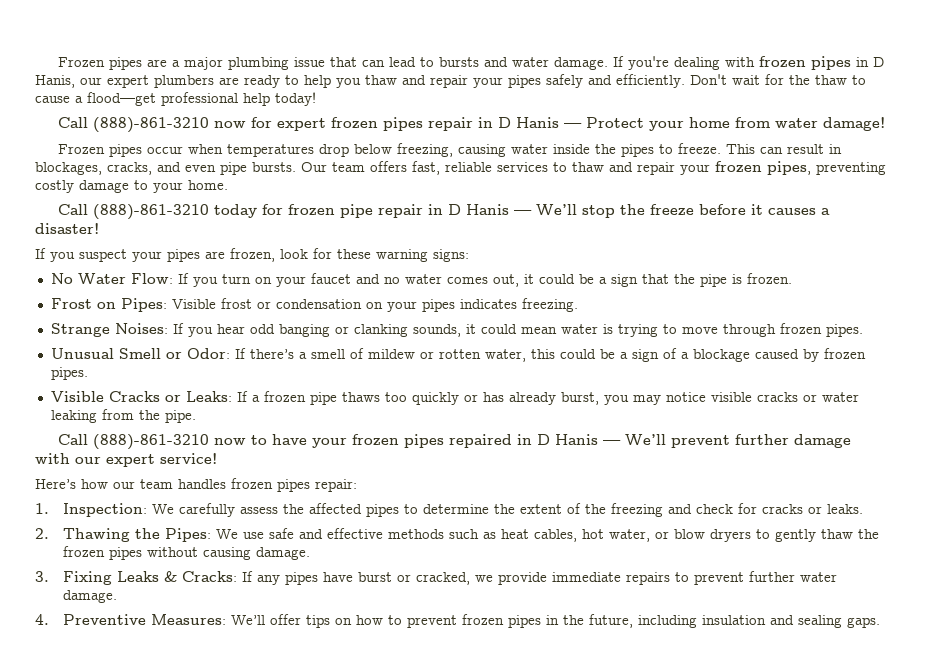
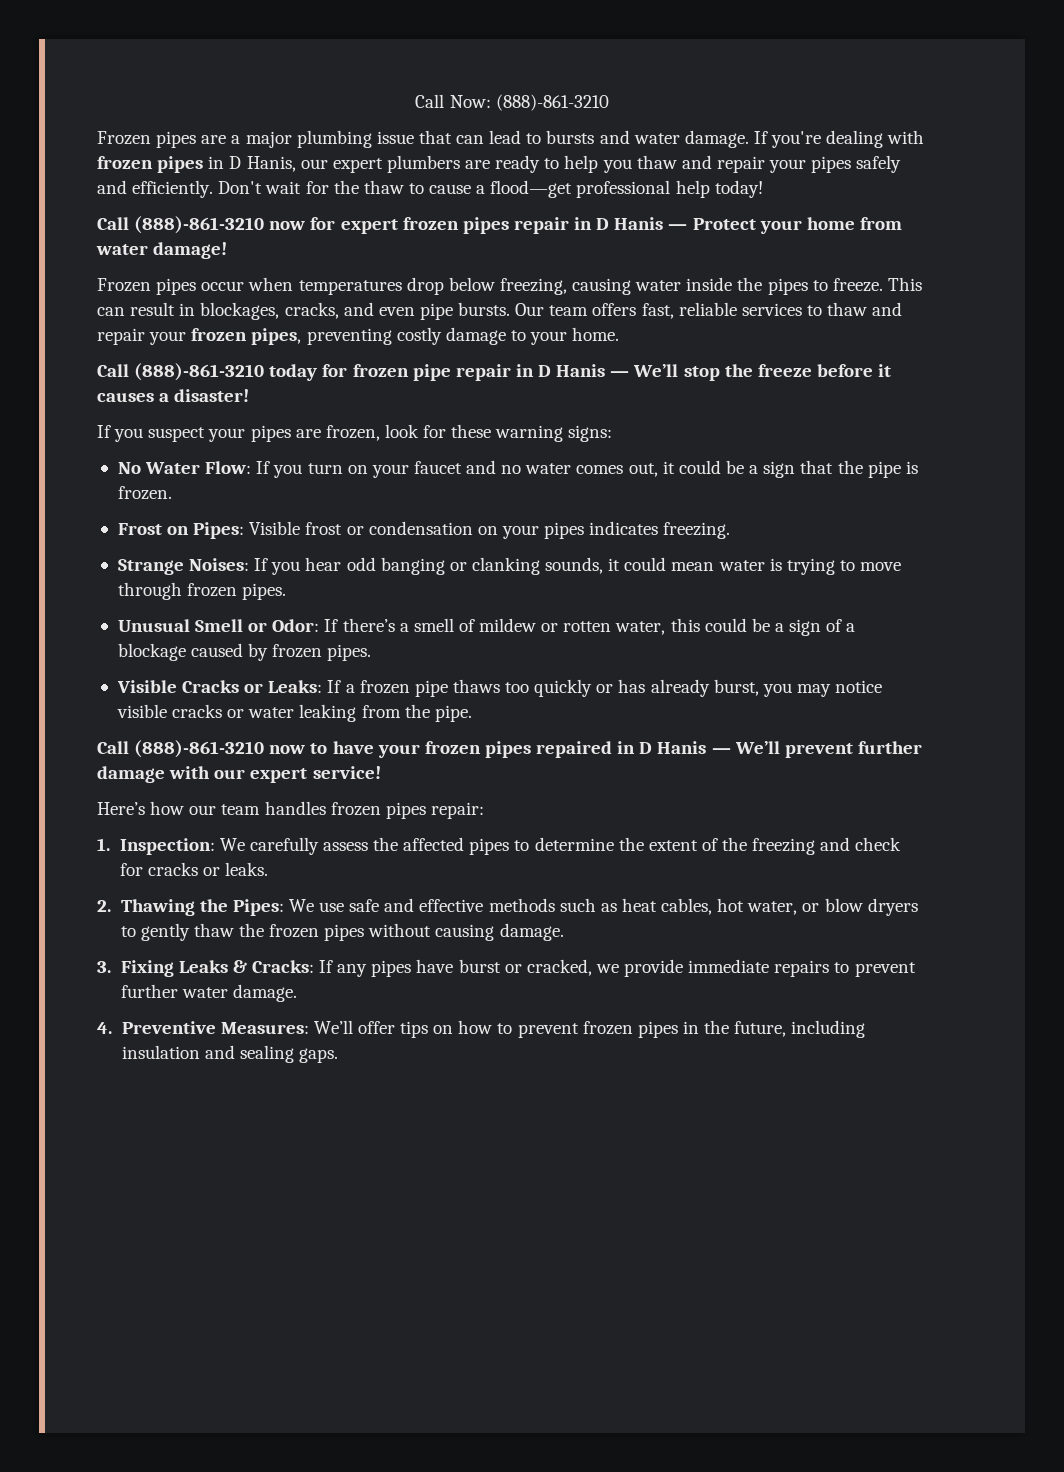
(57, 62) none -> [415,94,609,111] Call Now: (888)-861-3210 //

